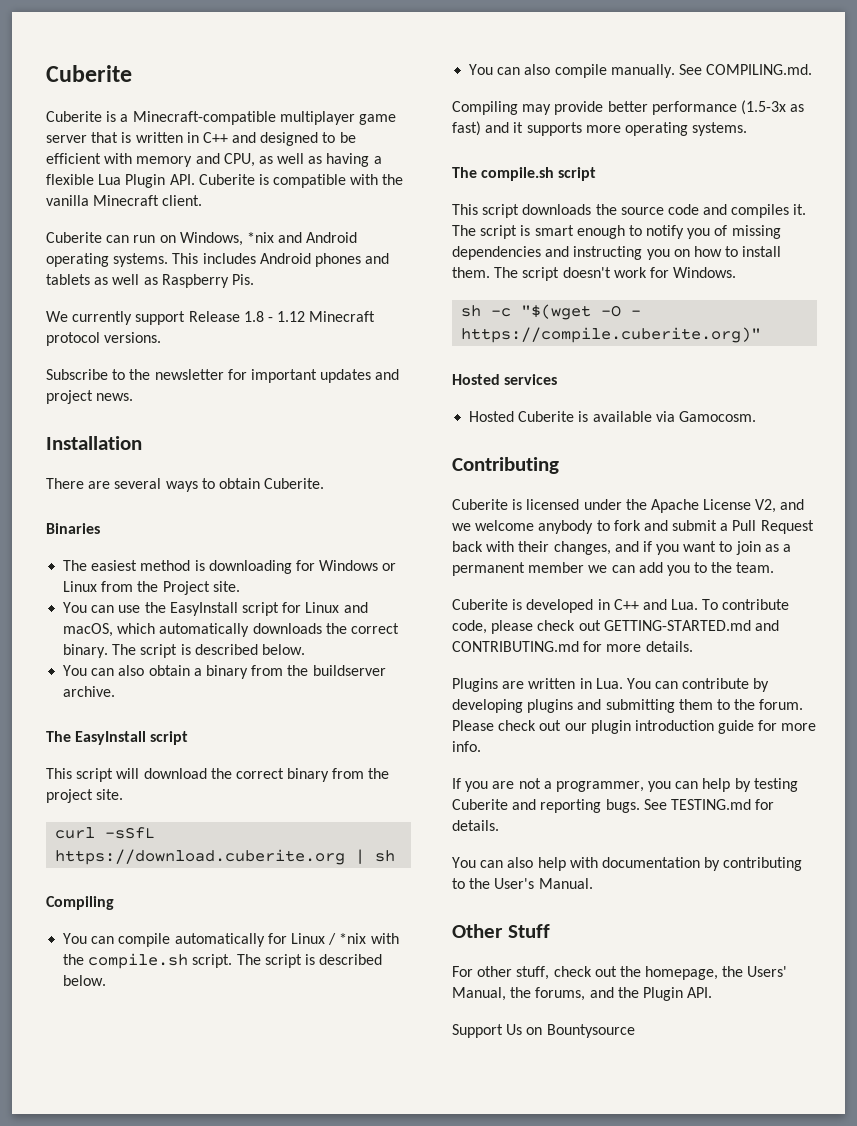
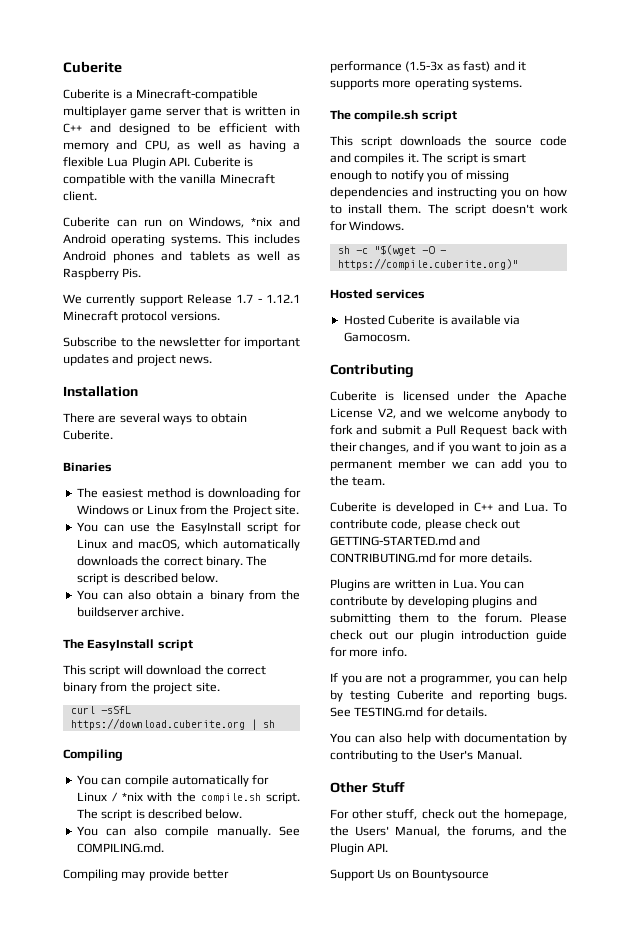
[243,311,306,322] 1.8 - 1.12 -> [236,294,300,303] 1.7 - 1.12.1

